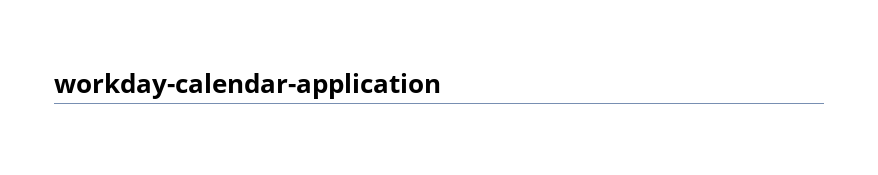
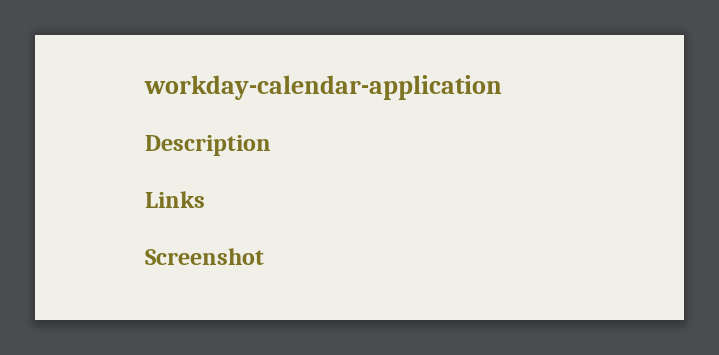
(441, 86) none -> [145,135,271,156] [145,191,205,208] [145,248,264,265] // Description // Links // Screenshot

